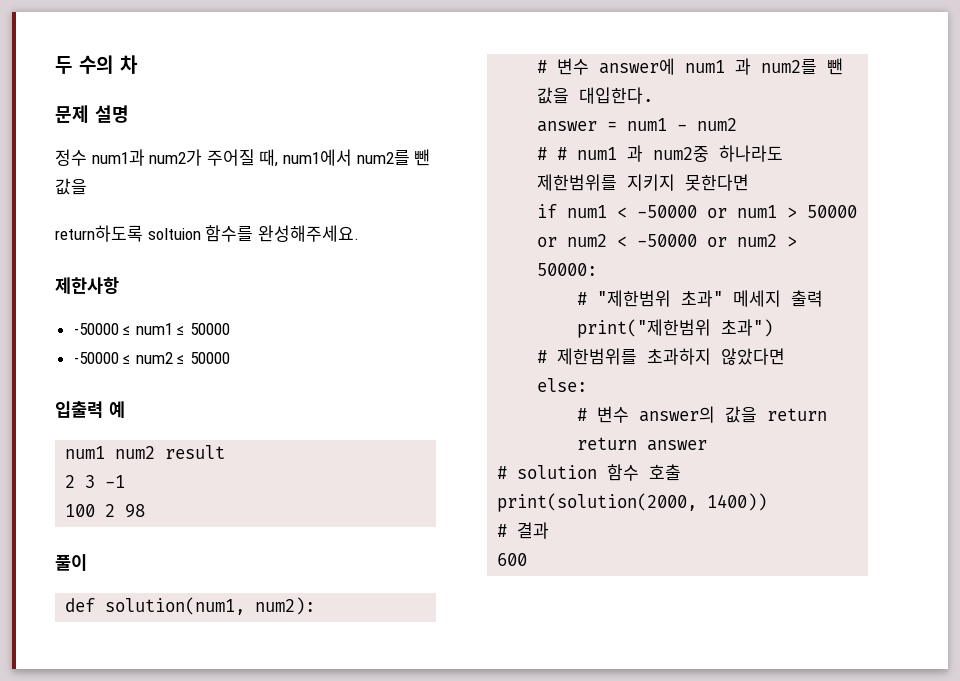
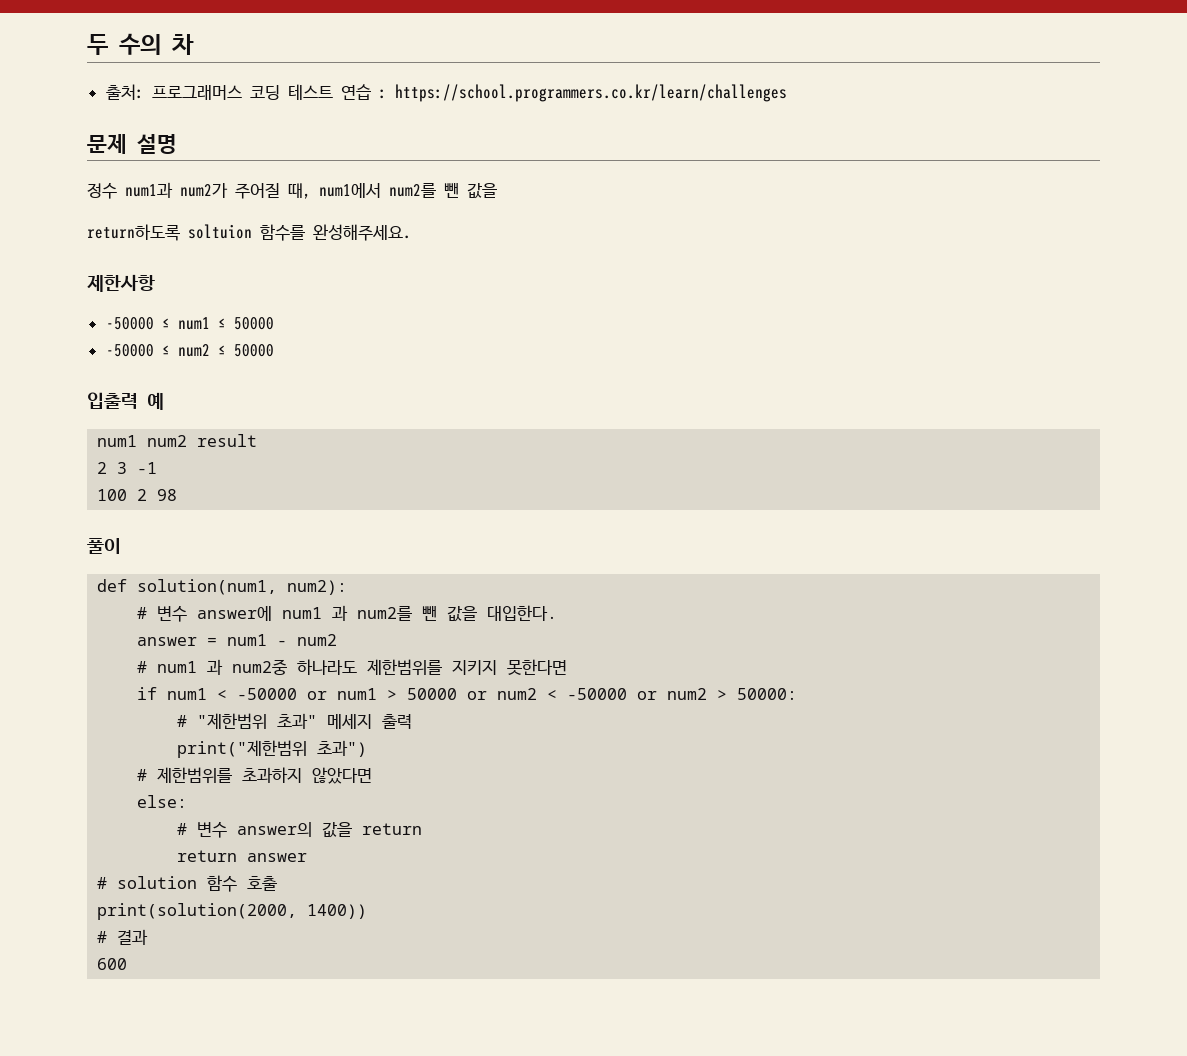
(138, 64) none -> [105,84,787,102] // 출처: 프로그래머스 코딩 테스트 연습 : https://school.programmers.co.kr/learn/challenges
[557,147,568,160] # -> (148, 667) none

